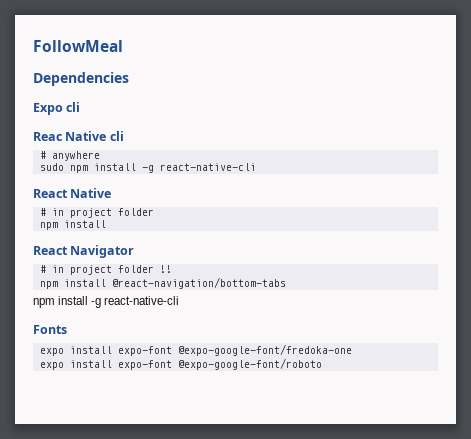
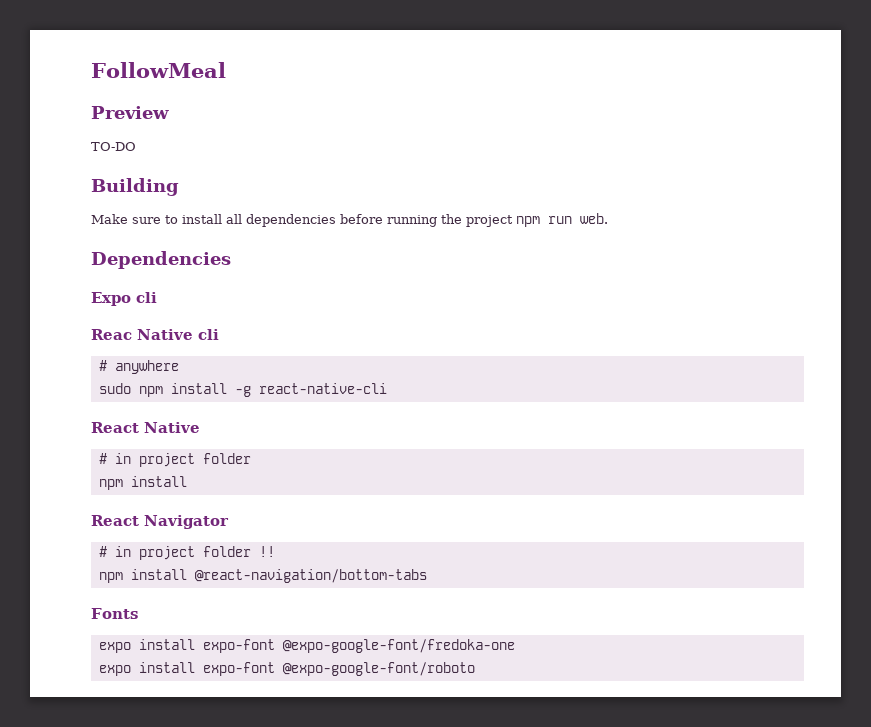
(123, 46) none -> [91,106,169,119] [91,142,136,151] [91,178,179,196] [91,213,608,227] // Preview // TO-DO // Building // Make sure to install all dependencies before running the project npm run web.
[33,296,180,308] // npm install -g react-native-cli -> (427, 576) none

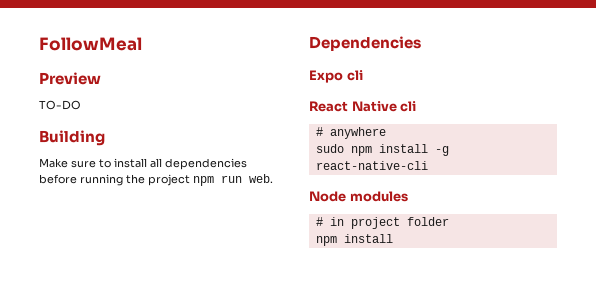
[91,329,132,340] Reac -> [309,101,348,112] React
[91,422,200,433] React Native -> [309,191,408,202] Node modules
[91,515,229,529] [98,546,275,560] [98,569,427,583] [91,608,138,619] [98,639,515,653] [98,662,475,676] // React Navigator // # in project folder !! // npm install @react-navigation/bottom-tabs // Fonts // expo install expo-font @expo-google-font/fredoka-one // expo install expo-font @expo-google-font/roboto -> (393, 238) none

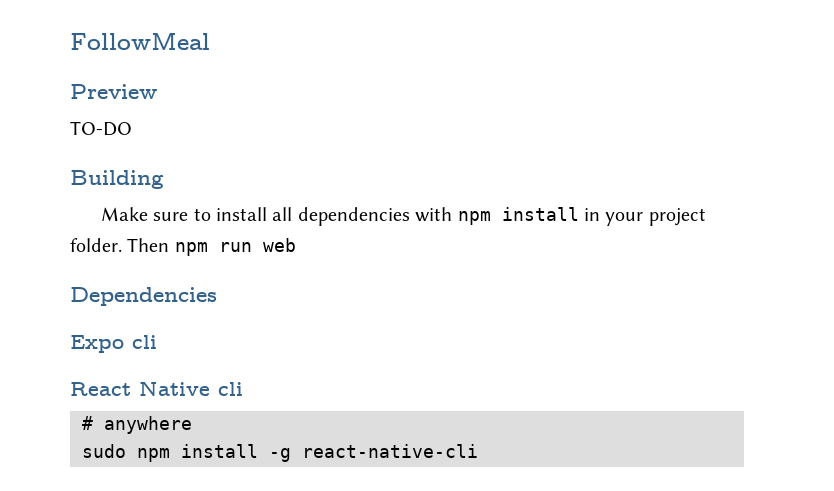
[39,174,190,186] before running the project -> [415,207,706,226] [70,238,170,252] with npm install in your project folder. Then
[249,174,273,183] web. -> [262,238,296,252] web
[309,191,408,202] [315,217,449,229] [315,234,393,246] // Node modules // # in project folder // npm install -> (478, 451) none

